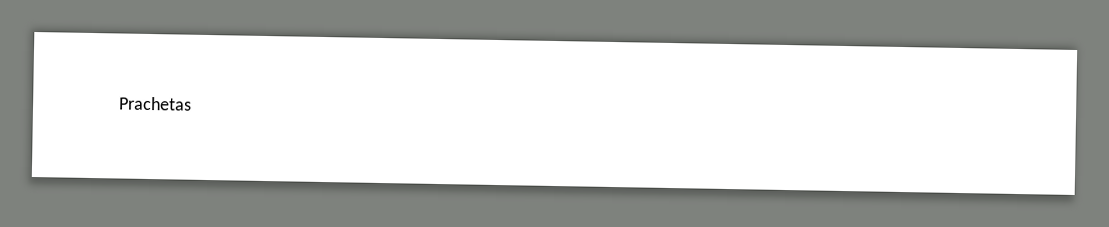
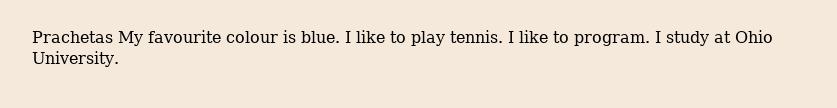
(192, 103) none -> [118,30,773,46] [32,51,119,67] My favourite colour is blue. I like to play tennis. I like to program. I study at Ohio University.

